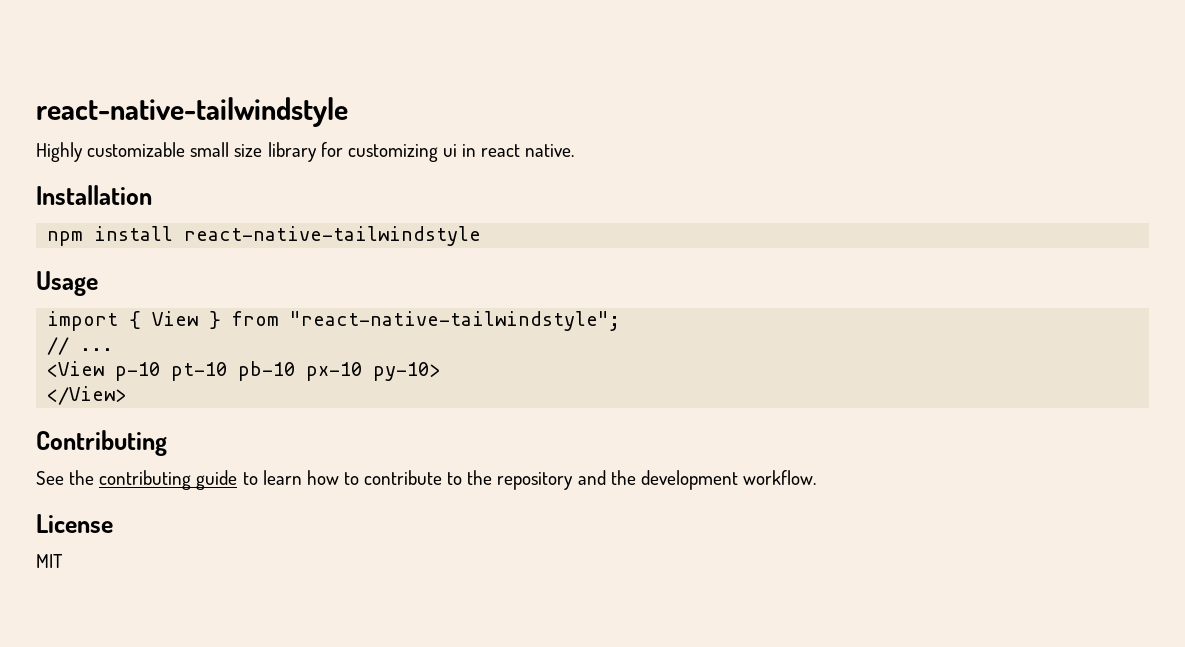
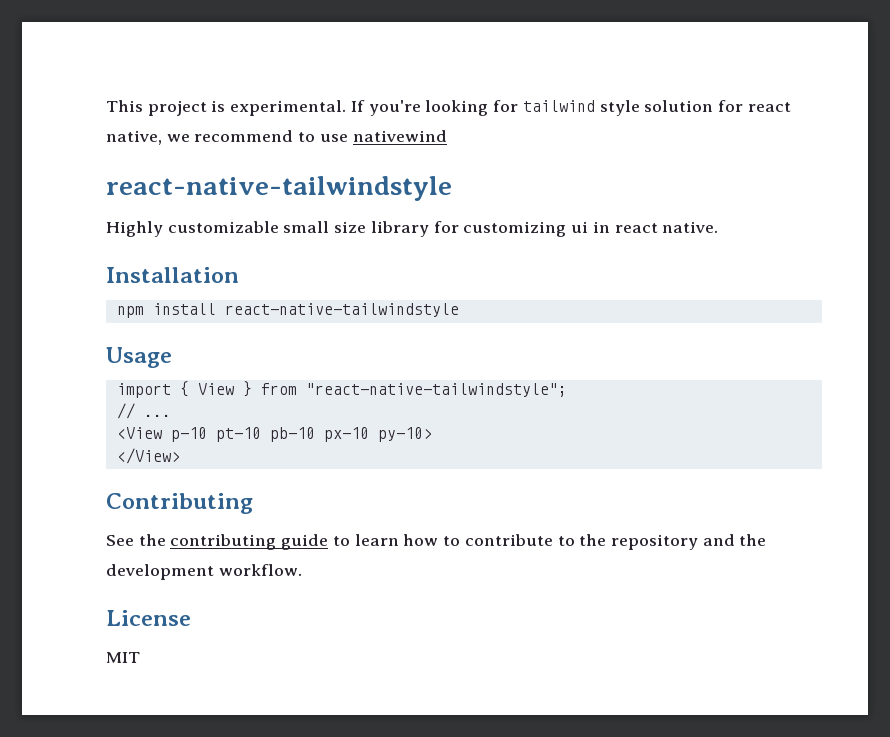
(36, 112) none -> [106,100,791,116] [106,130,447,145] This project is experimental. If you're looking for tailwind style solution for react native, we recommend to use nativewind //

